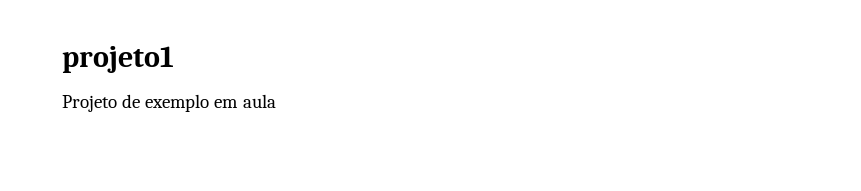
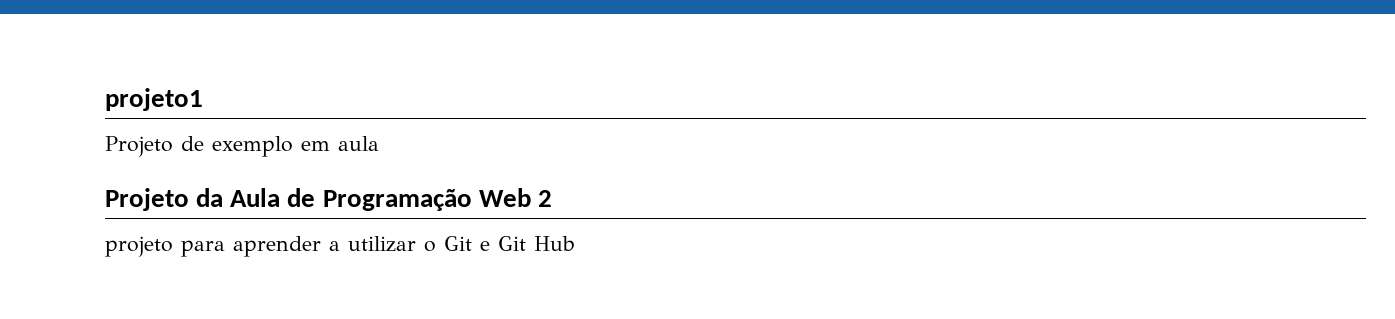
(276, 101) none -> [105,188,552,211] [105,236,575,257] // Projeto da Aula de Programação Web 2 // projeto para aprender a utilizar o Git e Git Hub

